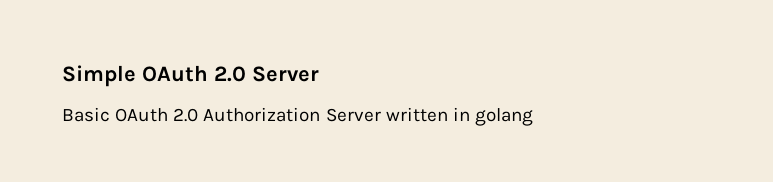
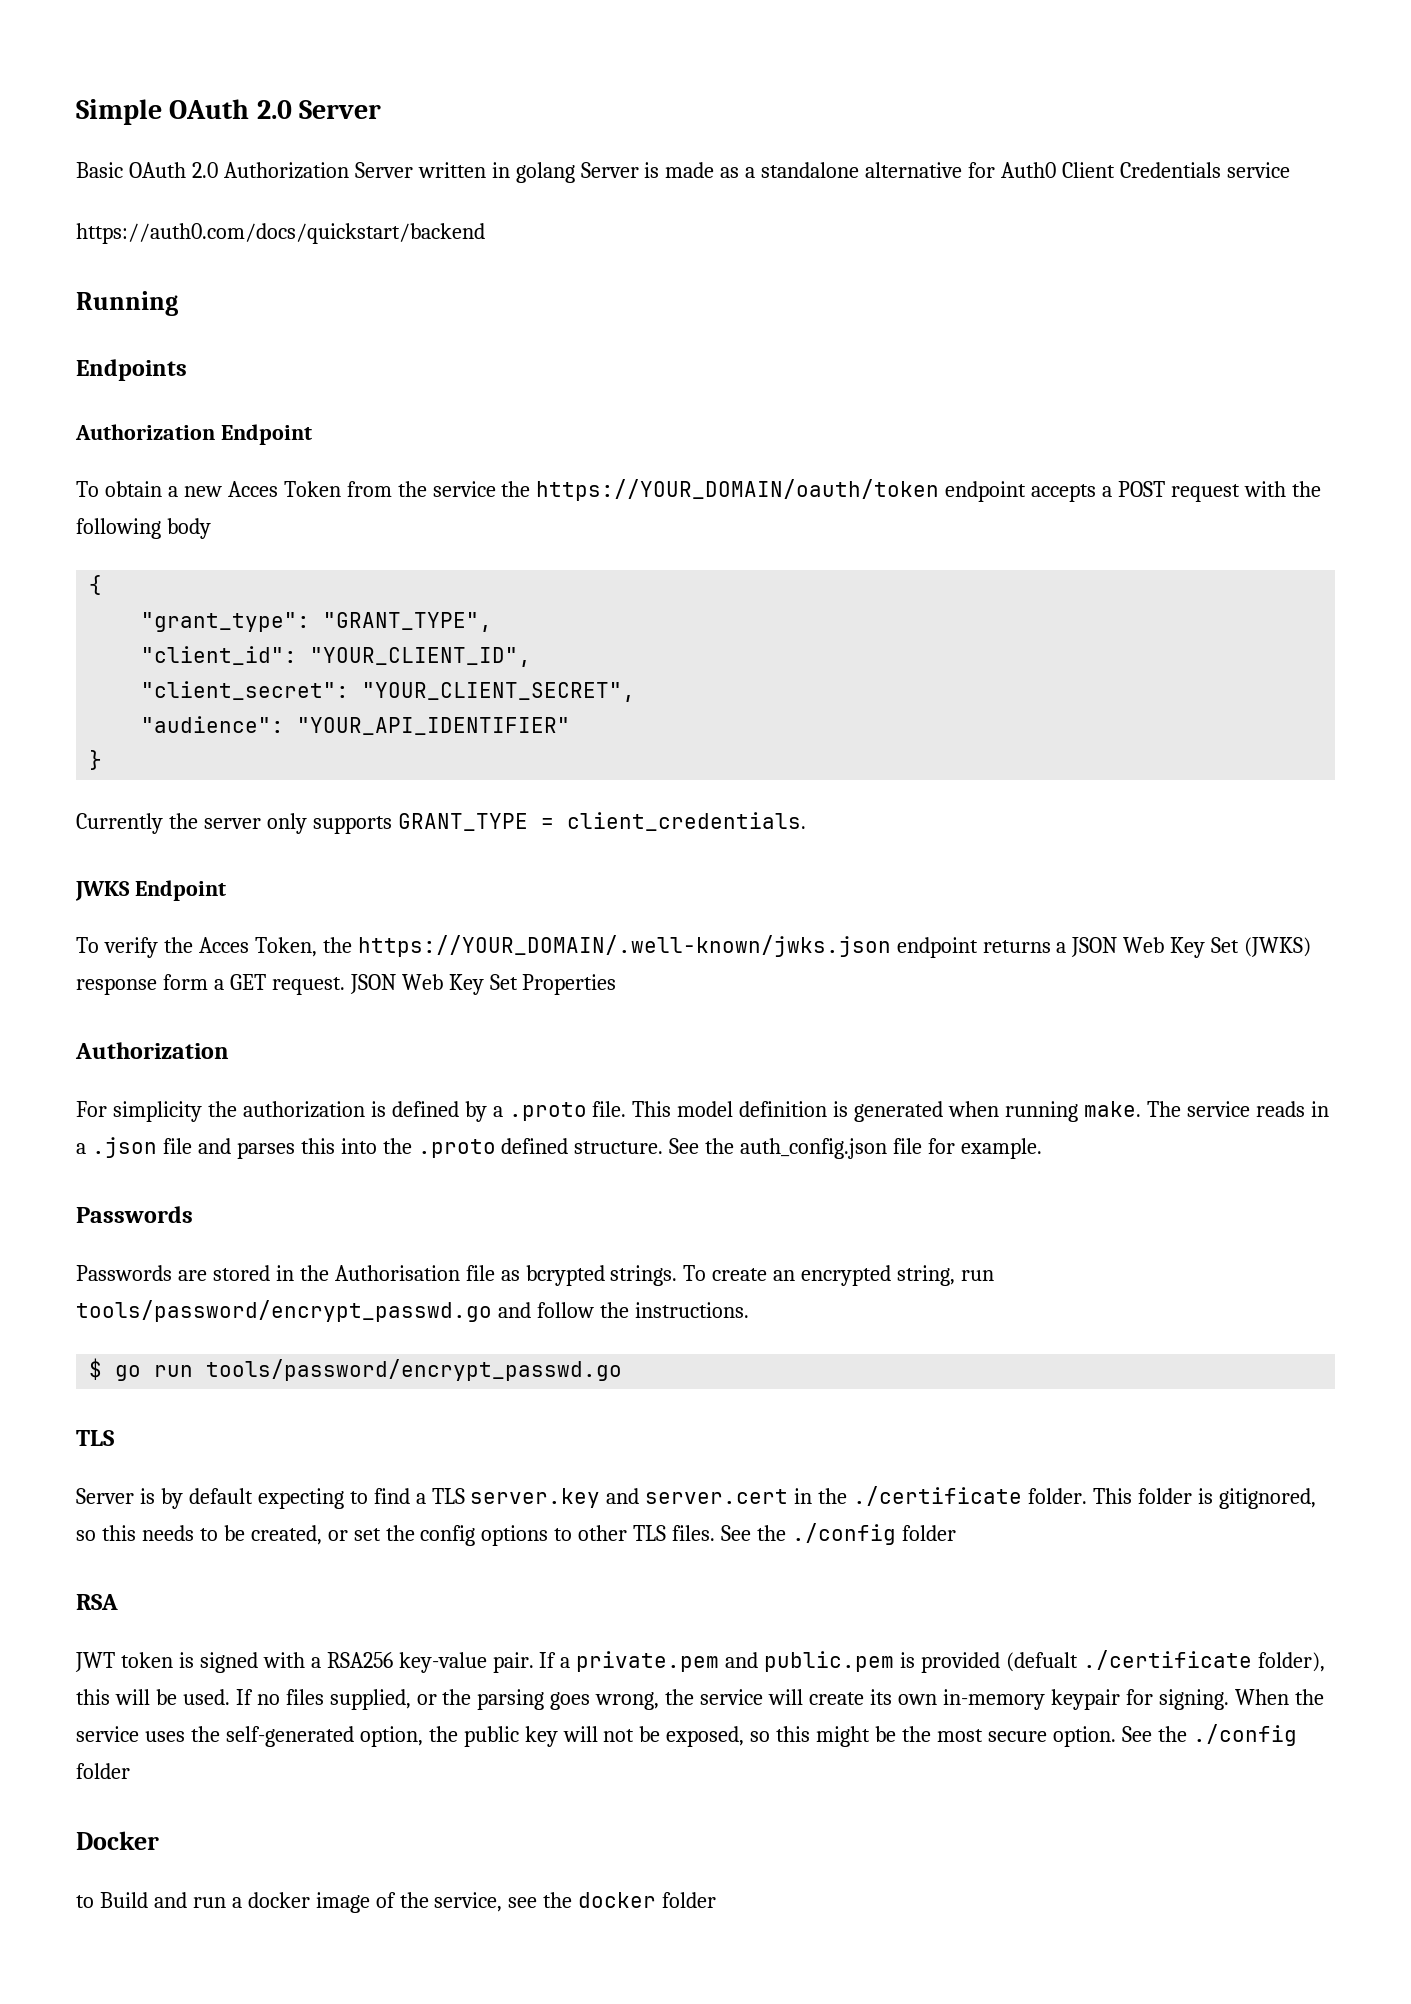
(533, 117) none -> [580,162,1290,178] [76,223,485,244] [76,291,178,316] [76,359,187,381] [75,424,312,445] [76,479,1321,502] [76,518,211,539] [89,575,103,595] [141,612,493,632] [141,646,532,667] [141,681,636,702] [141,716,571,735] [89,750,103,770] [76,812,806,834] [75,880,226,901] [76,935,1312,958] [76,974,617,995] [75,1042,229,1059] [76,1101,1329,1122] [76,1137,1043,1159] [76,1206,193,1223] [76,1265,995,1286] [76,1300,749,1322] [89,1358,623,1381] [76,1430,114,1446] [76,1486,1316,1509] [76,1523,956,1546] [76,1594,118,1610] [75,1650,1325,1673] [76,1689,1324,1710] [76,1724,1297,1747] [76,1763,130,1779] [76,1831,159,1850] [76,1892,717,1913] Server is made as a standalone alternative for Auth0 Client Credentials service // https://auth0.com/docs/quickstart/backend // Running // Endpoints // Authorization Endpoint // To obtain a new Acces Token from the service the https://YOUR_DOMAIN/oauth/token endpoint accepts a POST request with the following body // { // "grant_type": "GRANT_TYPE", // "client_id": "YOUR_CLIENT_ID", // "client_secret": "YOUR_CLIENT_SECRET", // "audience": "YOUR_API_IDENTIFIER" // } // Currently the server only supports GRANT_TYPE = client_credentials. // JWKS Endpoint // To verify the Acces Token, the https://YOUR_DOMAIN/.well-known/jwks.json endpoint returns a JSON Web Key Set (JWKS) response form a GET request. JSON Web Key Set Properties // Authorization // For simplicity the authorization is defined by a .proto file. This model definition is generated when running make. The service reads in a .json file and parses this into the .proto defined structure. See the auth_config.json file for example. // Passwords // Passwords are stored in the Authorisation file as bcrypted strings. To create an encrypted string, run tools/password/encrypt_passwd.go and follow the instructions. // $ go run tools/password/encrypt_passwd.go // TLS // Server is by default expecting to find a TLS server.key and server.cert in the ./certificate folder. This folder is gitignored, so this needs to be created, or set the config options to other TLS files. See the ./config folder // RSA // JWT token is signed with a RSA256 key-value pair. If a private.pem and public.pem is provided (defualt ./certificate folder), this will be used. If no files supplied, or the parsing goes wrong, the service will create its own in-memory keypair for signing. When the service uses the self-generated option, the public key will not be exposed, so this might be the most secure option. See the ./config folder // Docker // to Build and run a docker image of the service, see the docker folder

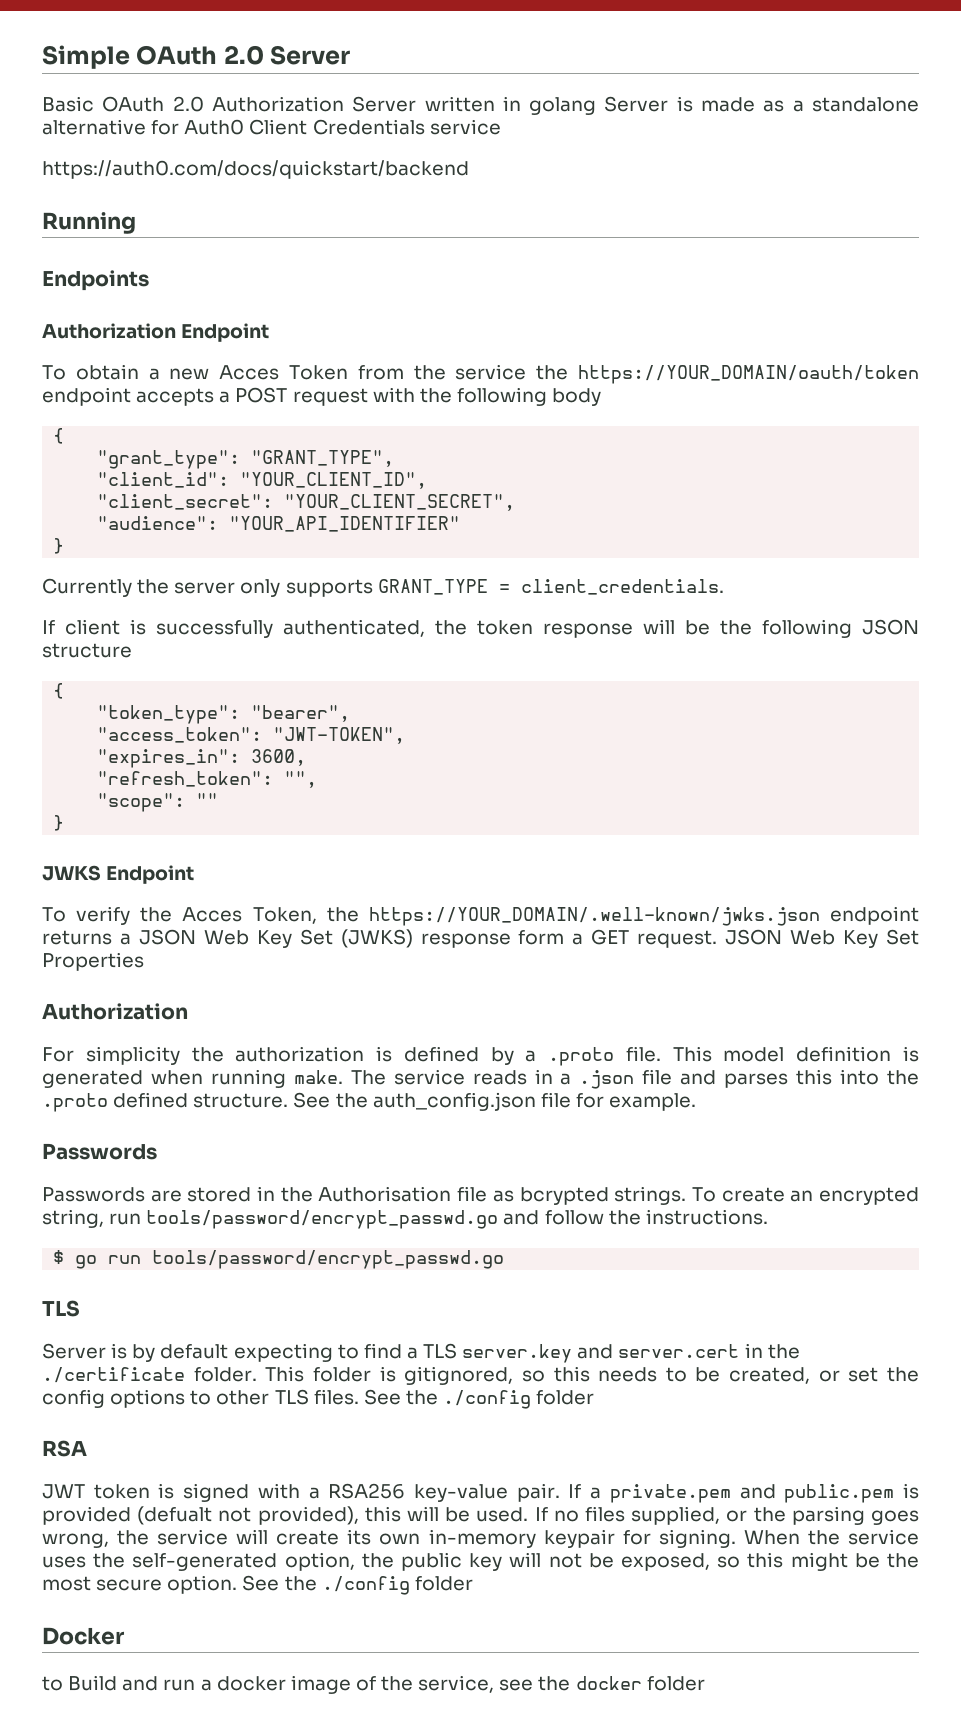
(806, 821) none -> [42,619,919,638] [42,643,132,658] [53,683,65,699] [97,705,351,724] [97,727,406,744] [97,749,307,768] [97,771,318,788] [97,793,219,812] [53,815,65,831] // If client is successfully authenticated, the token response will be the following JSON structure // { // "token_type": "bearer", // "access_token": "JWT-TOKEN", // "expires_in": 3600, // "refresh_token": "", // "scope": "" // }
[1082,1650,1325,1672] ./certificate folder), -> [218,1506,359,1525] not provided),

